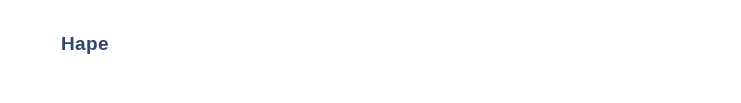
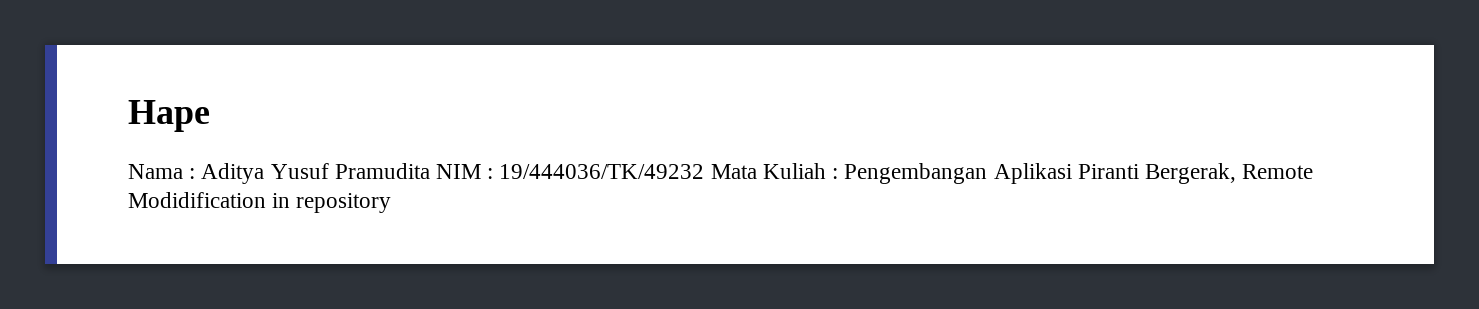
(109, 45) none -> [128,163,1314,184] [128,192,392,213] // Nama : Aditya Yusuf Pramudita NIM : 19/444036/TK/49232 Mata Kuliah : Pengembangan Aplikasi Piranti Bergerak, Remote Modidification in repository

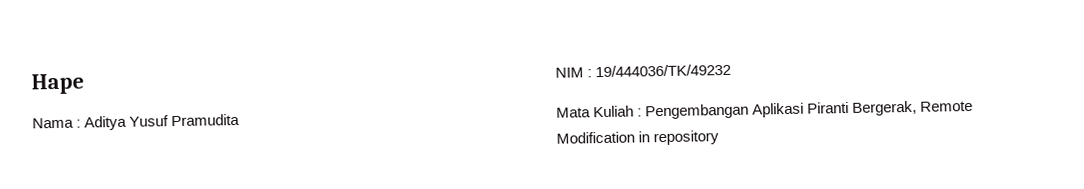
(430, 171) none -> (241, 120) //
(705, 171) none -> (732, 70) //
[128,192,266,208] Modidification -> [556,131,635,144] Modification

